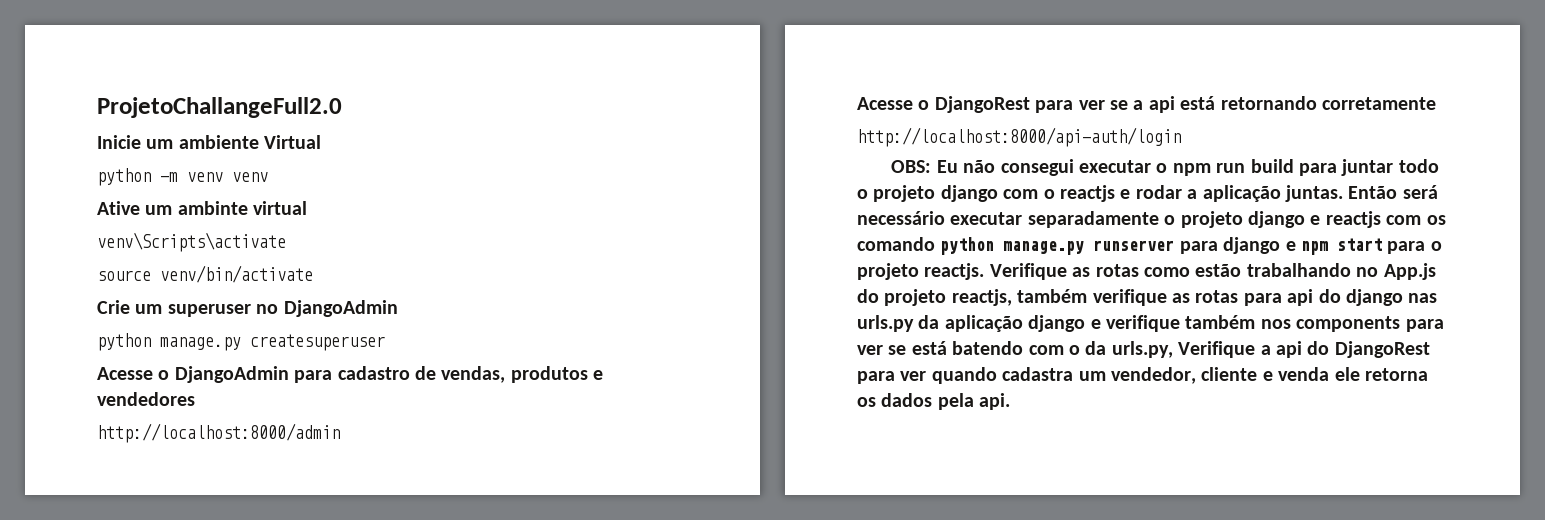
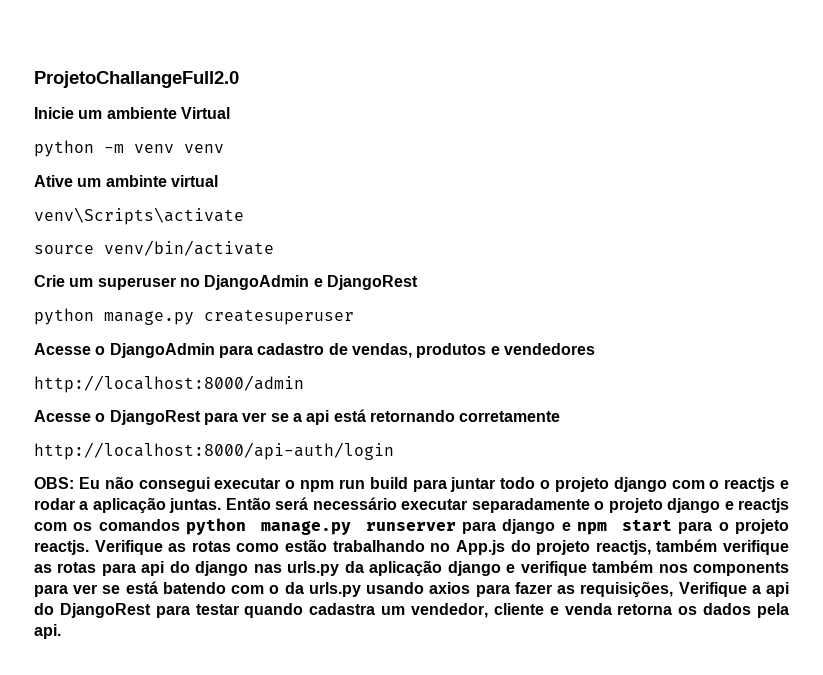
(398, 308) none -> [313,275,418,290] e DjangoRest
[857,237,935,251] comando -> [98,519,180,531] comandos
[1111,341,1173,358] urls.py, -> [308,581,674,597] urls.py usando axios para fazer as requisições,
[900,371,927,381] ver -> [195,604,239,615] testar
[1334,367,1360,381] ele -> (612, 609) none

